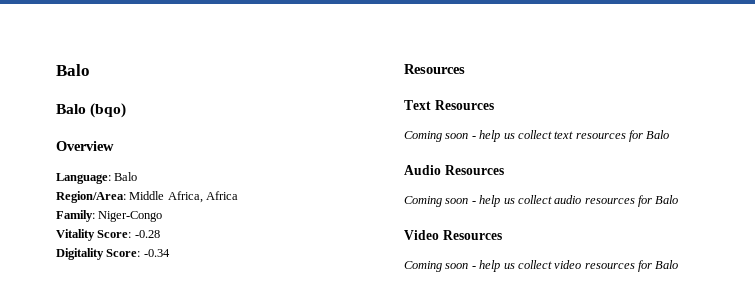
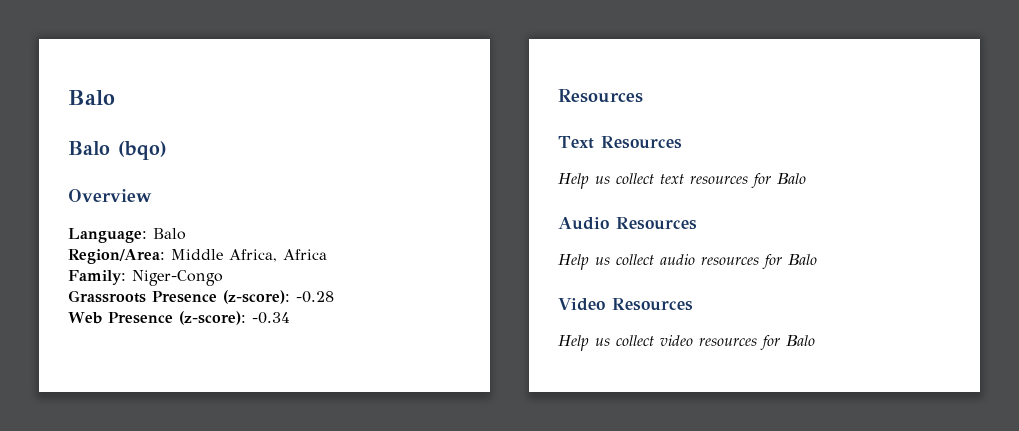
[56,229,160,241] [56,248,141,260] Vitality Score: -0.28 // Digitality Score: -> [68,290,334,304] [68,311,246,325] Grassroots Presence (z-score): -0.28 // Web Presence (z-score):
[404,130,501,142] Coming soon - help -> [558,173,589,189] Help
[404,195,501,207] Coming soon - help -> [558,254,589,270] Help
[404,260,501,272] Coming soon - help -> [558,335,589,351] Help

